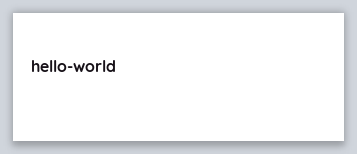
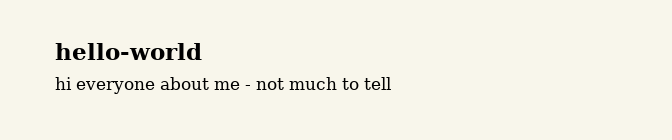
(116, 66) none -> [55,77,391,94] // hi everyone about me - not much to tell

